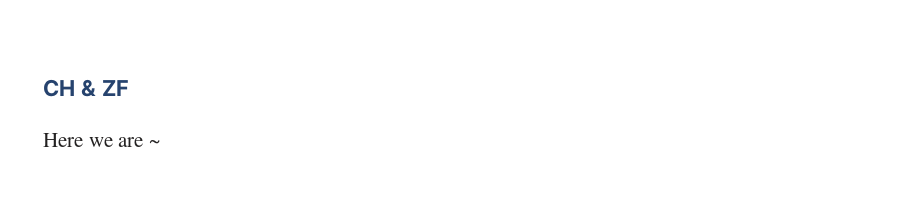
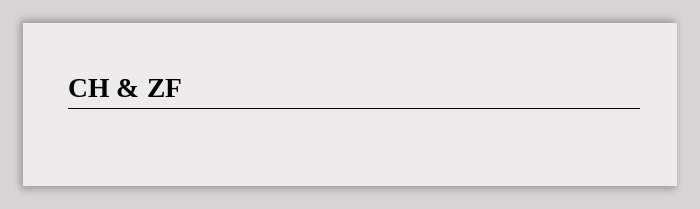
[43,133,161,147] // Here we are ~ -> (182, 88) none

